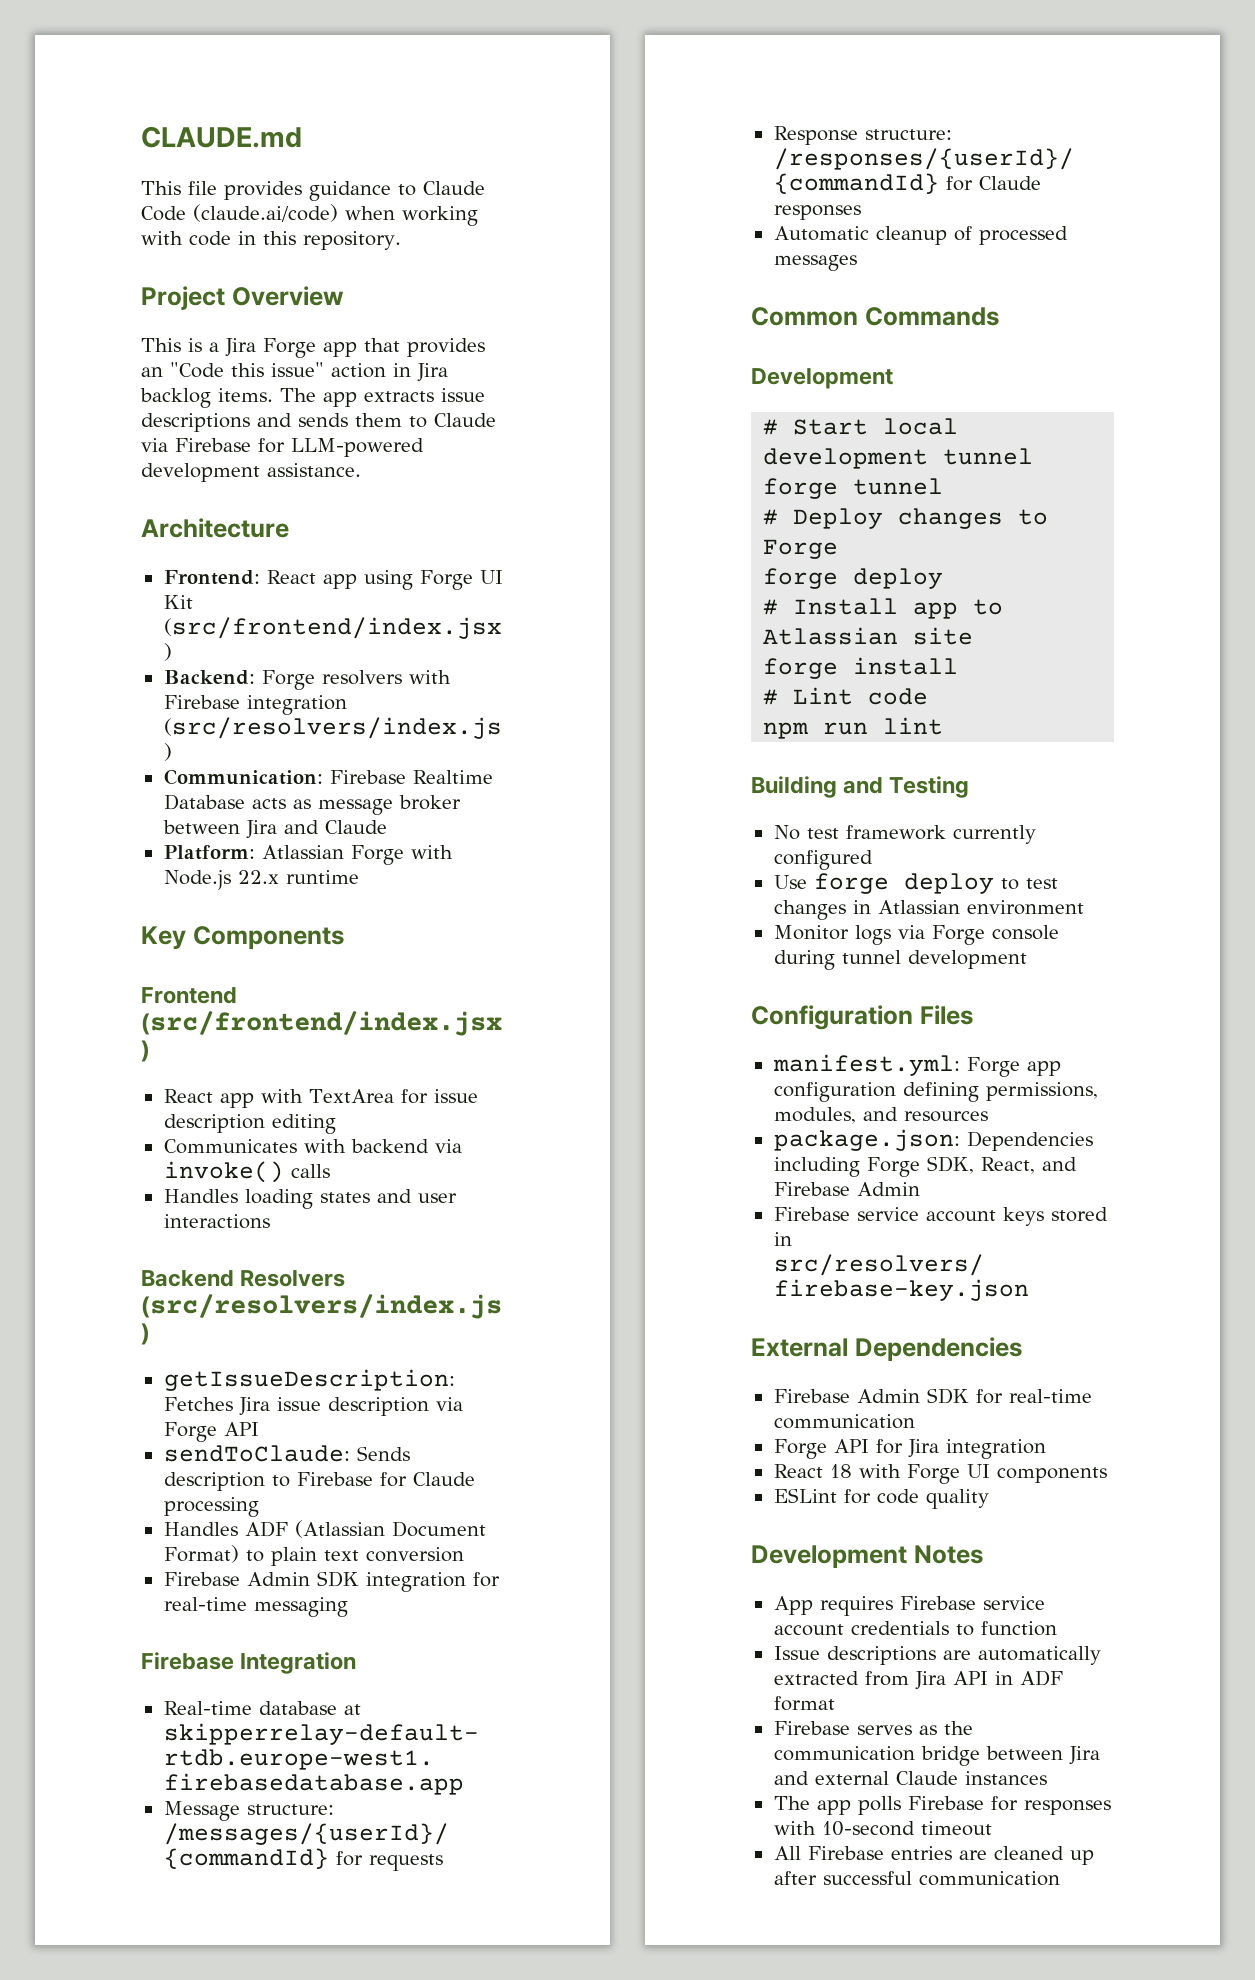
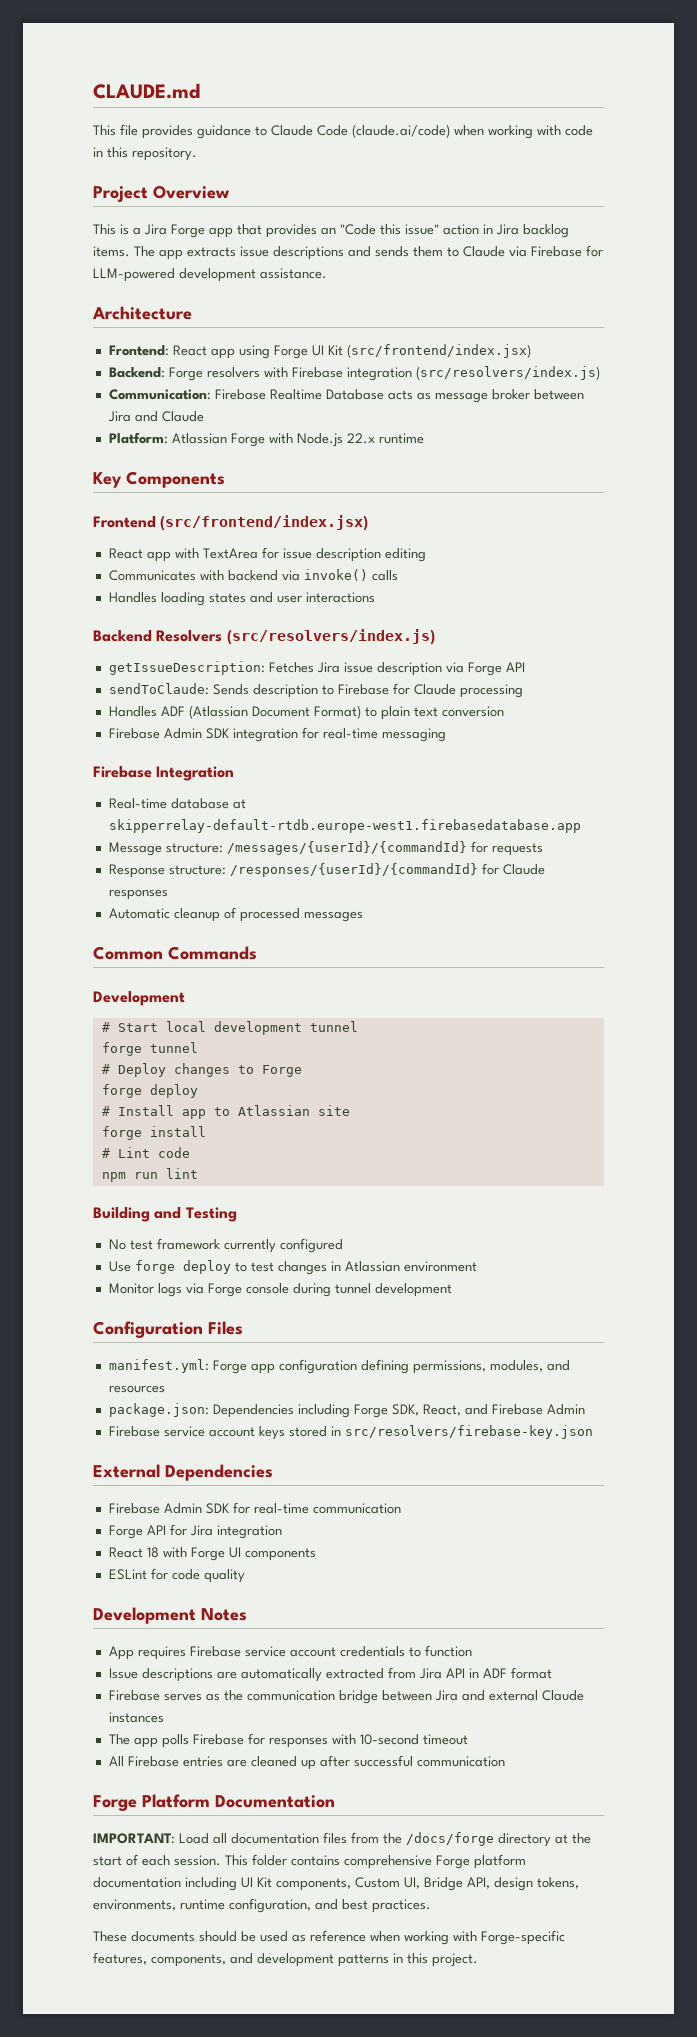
(1060, 1878) none -> [93,1794,335,1811] [93,1832,591,1847] [93,1854,526,1869] [93,1877,579,1891] [93,1898,431,1913] [93,1930,565,1945] [93,1952,478,1967] // Forge Platform Documentation // IMPORTANT: Load all documentation files from the /docs/forge directory at the start of each session. This folder contains comprehensive Forge platform documentation including UI Kit components, Custom UI, Bridge API, design tokens, environments, runtime configuration, and best practices. // These documents should be used as reference when working with Forge-specific features, components, and development patterns in this project.

